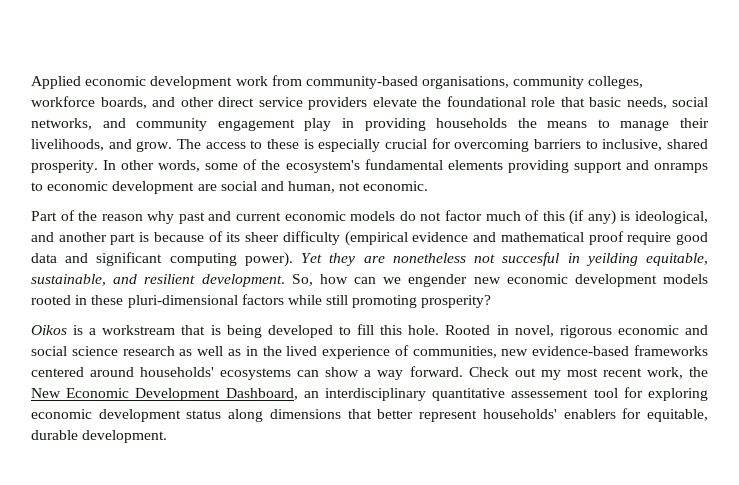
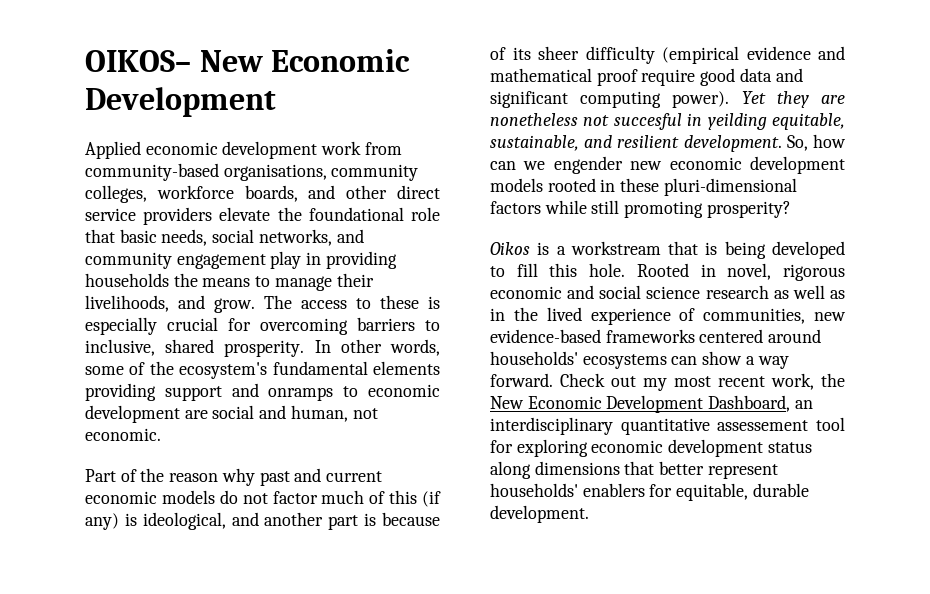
(31, 82) none -> [85,49,411,72] [85,87,276,117] OIKOS– New Economic Development //

